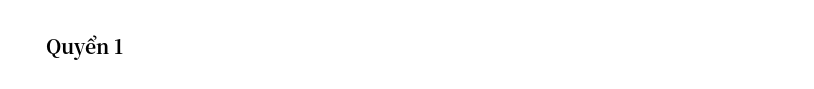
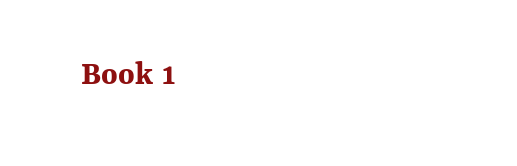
[46,35,109,60] Quyển -> [81,61,153,84] Book

